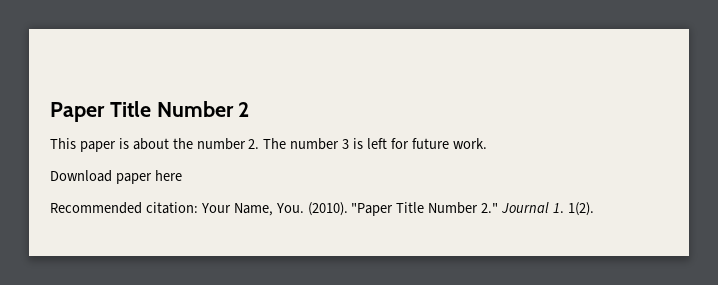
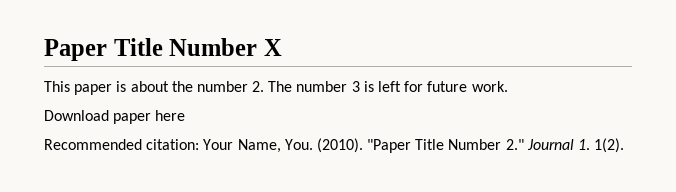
[238,102,250,117] 2 -> [263,39,282,56] X

